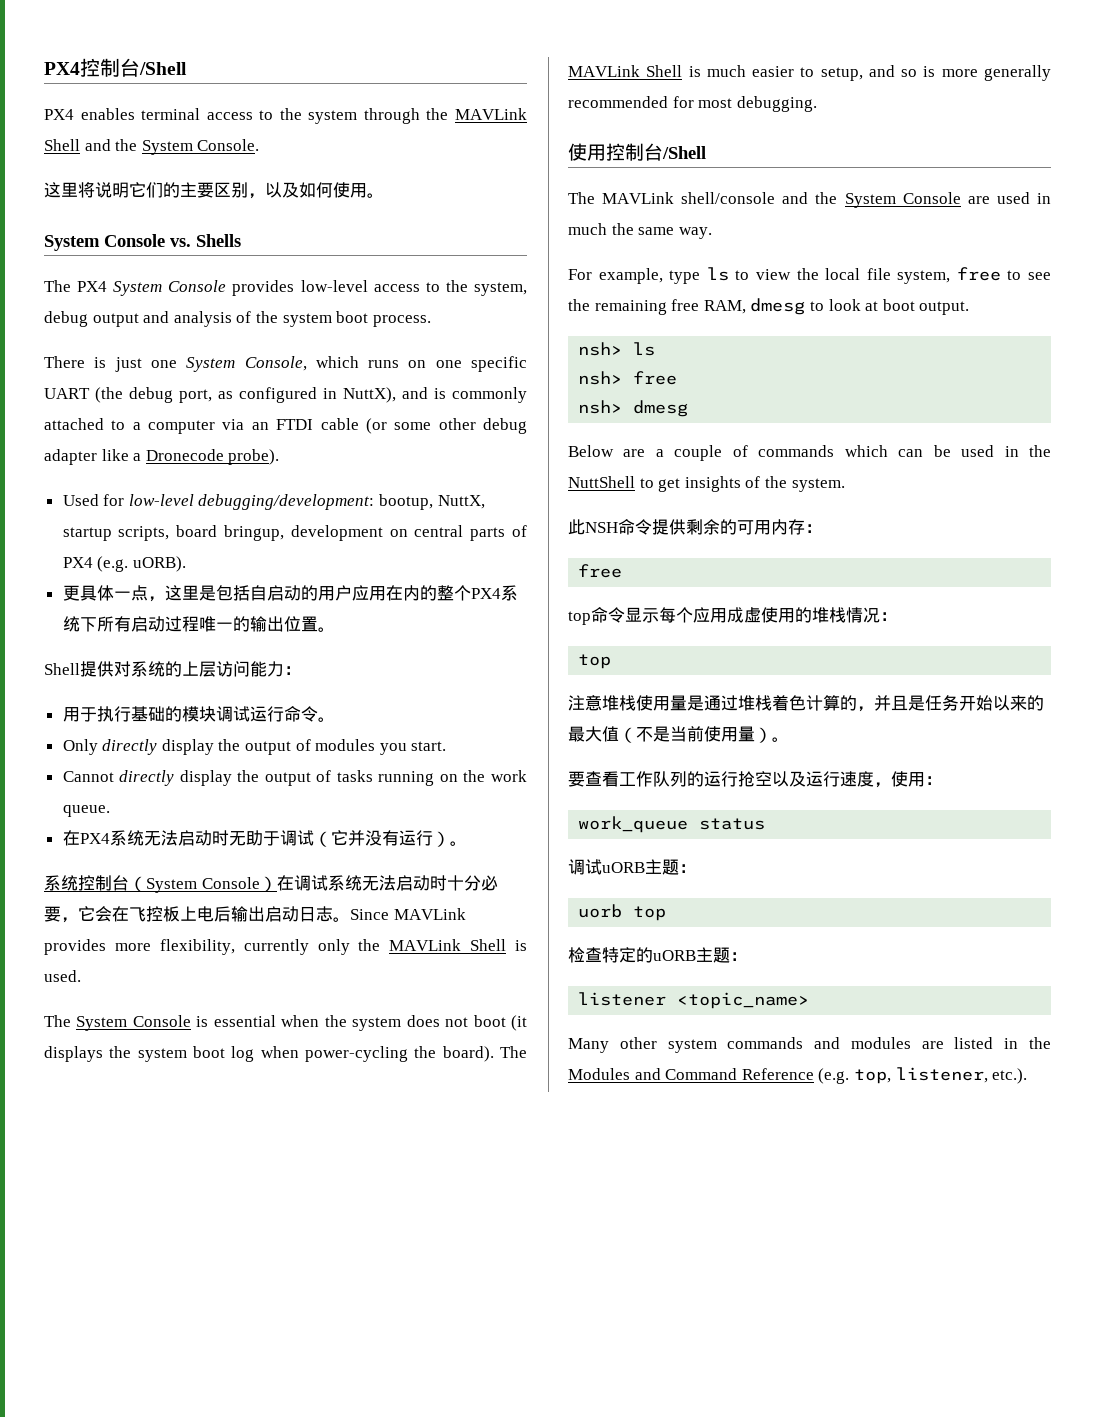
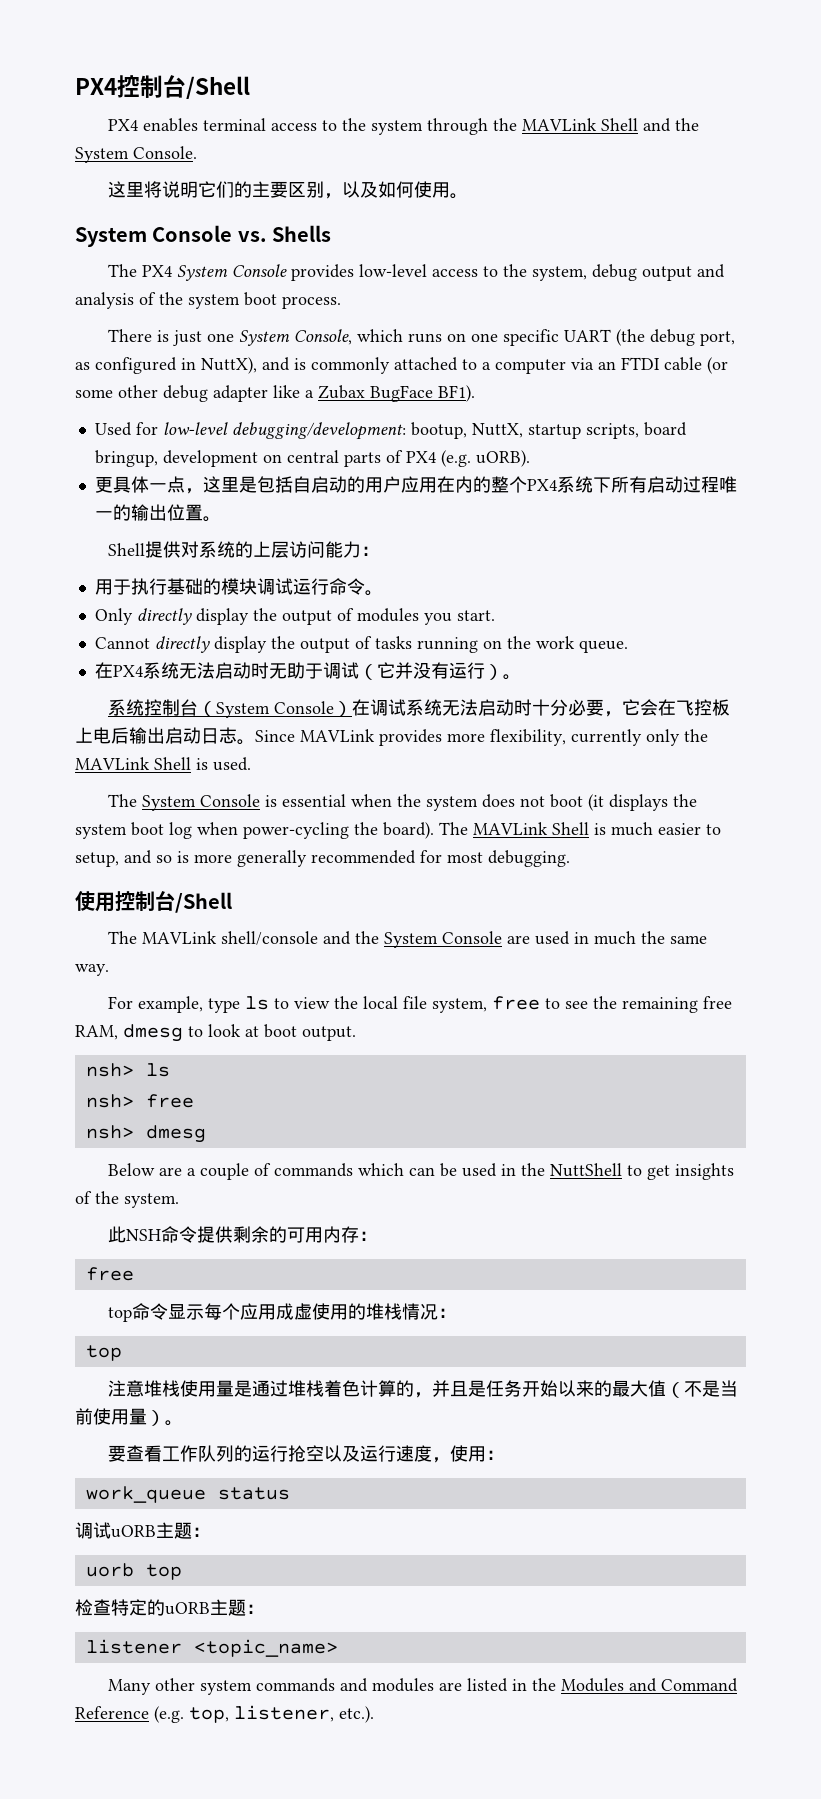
[145,449,280,465] Dronecode probe). -> [318,385,475,402] Zubax BugFace BF1).

